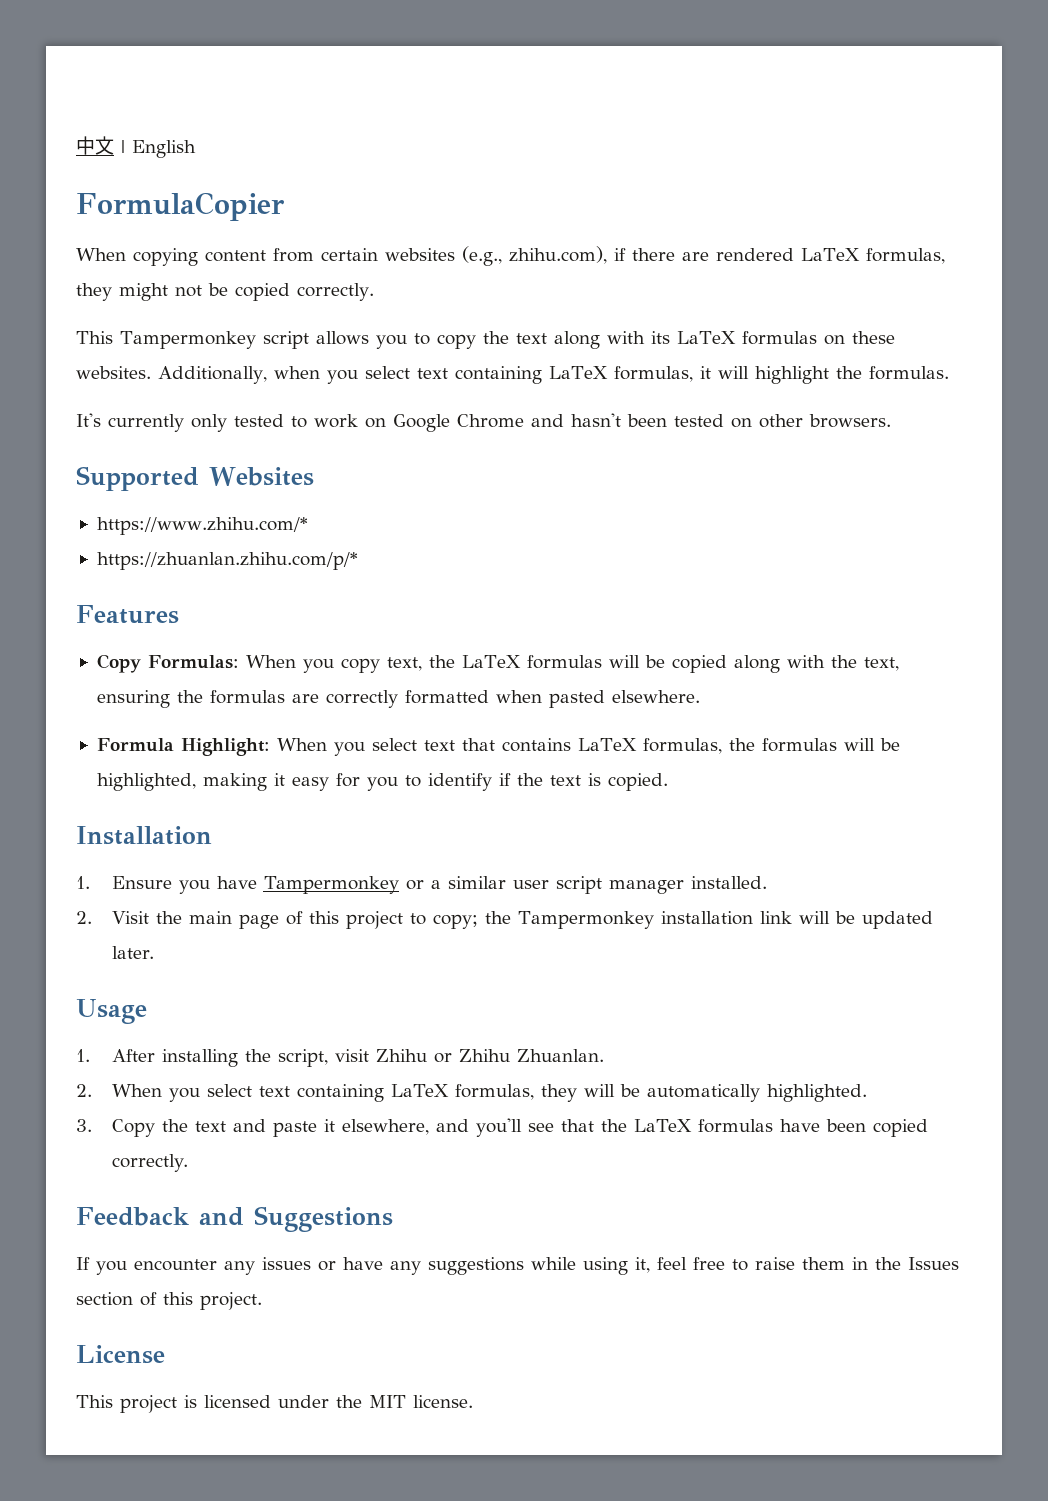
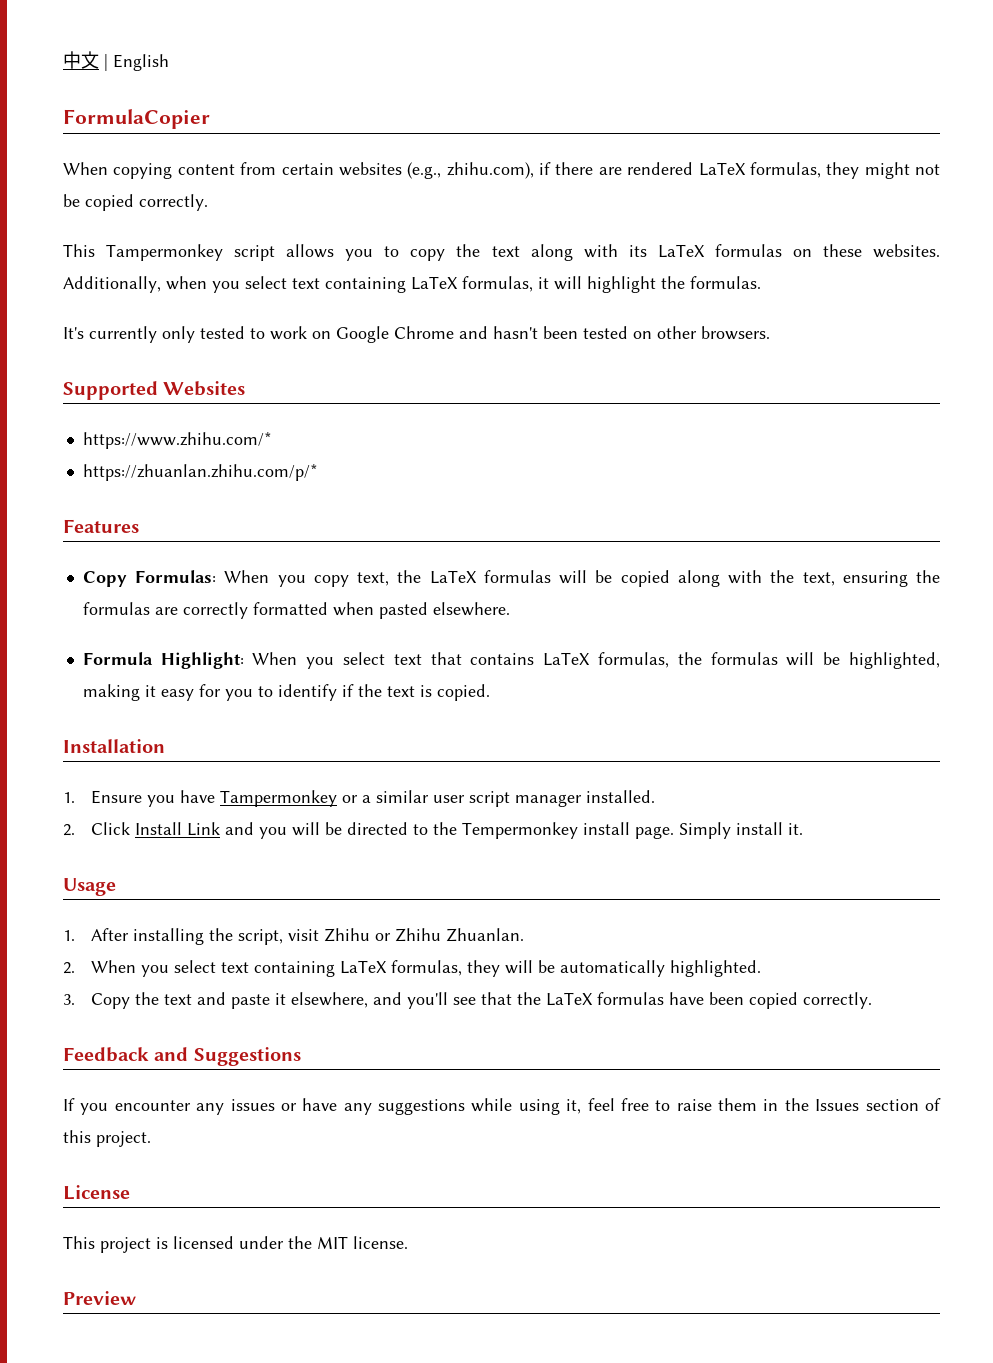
[111,911,934,929] [111,946,155,959] Visit the main page of this project to copy; the Tampermonkey installation link will be updated later. -> [91,822,804,839] Click Install Link and you will be directed to the Tempermonkey install page. Simply install it.
(473, 1401) none -> [63,1291,136,1305] // Preview

